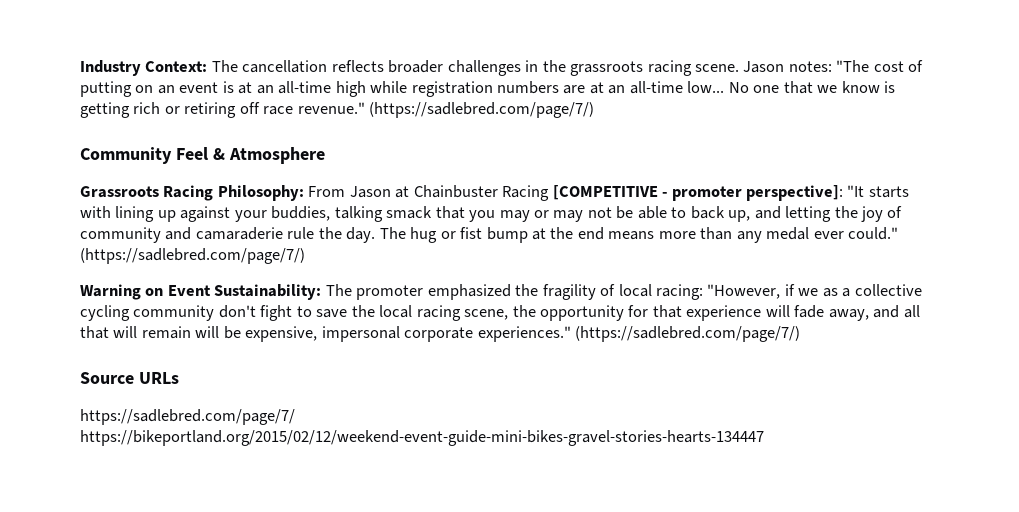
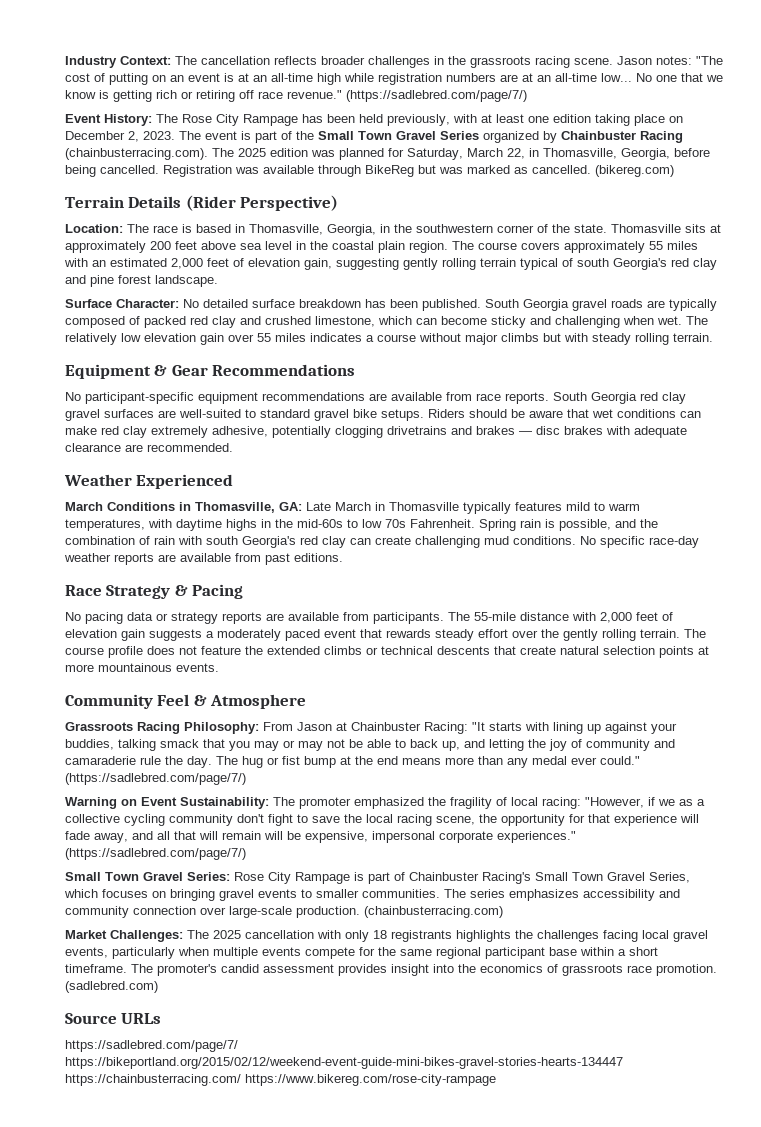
(595, 110) none -> [65,114,683,126] [65,131,683,143] [65,148,710,160] [65,165,674,177] [65,195,339,211] [65,224,721,236] [65,241,698,253] [64,258,717,270] [65,275,218,287] [65,299,717,311] [65,316,708,328] [65,333,713,345] [65,364,356,379] [65,392,686,404] [65,409,701,421] [65,426,687,438] [65,443,233,452] [64,474,234,489] [65,502,640,514] [65,519,658,531] [65,536,699,548] [64,553,343,565] [65,584,244,599] [65,612,673,624] [65,629,706,641] [65,646,709,658] [65,663,219,672] // Event History: The Rose City Rampage has been held previously, with at least one edition taking place on December 2, 2023. The event is part of the Small Town Gravel Series organized by Chainbuster Racing (chainbusterracing.com). The 2025 edition was planned for Saturday, March 22, in Thomasville, Georgia, before being cancelled. Registration was available through BikeReg but was marked as cancelled. (bikereg.com) // Terrain Details (Rider Perspective) // Location: The race is based in Thomasville, Georgia, in the southwestern corner of the state. Thomasville sits at approximately 200 feet above sea level in the coastal plain region. The course covers approximately 55 miles with an estimated 2,000 feet of elevation gain, suggesting gently rolling terrain typical of south Georgia's red clay and pine forest landscape. // Surface Character: No detailed surface breakdown has been published. South Georgia gravel roads are typically composed of packed red clay and crushed limestone, which can become sticky and challenging when wet. The relatively low elevation gain over 55 miles indicates a course without major climbs but with steady rolling terrain. // Equipment & Gear Recommendations // No participant-specific equipment recommendations are available from race reports. South Georgia red clay gravel surfaces are well-suited to standard gravel bike setups. Riders should be aware that wet conditions can make red clay extremely adhesive, potentially clogging drivetrains and brakes — disc brakes with adequate clearance are recommended. // Weather Experienced // March Conditions in Thomasville, GA: Late March in Thomasville typically features mild to warm temperatures, with daytime highs in the mid-60s to low 70s Fahrenheit. Spring rain is possible, and the combination of rain with south Georgia's red clay can create challenging mud conditions. No specific race-day weather reports are available from past editions. // Race Strategy & Pacing // No pacing data or strategy reports are available from participants. The 55-mile distance with 2,000 feet of elevation gain suggests a moderately paced event that rewards steady effort over the gently rolling terrain. The course profile does not feature the extended climbs or technical descents that create natural selection points at more mountainous events.
[502,185,844,201] Racing [COMPETITIVE - promoter perspective]: -> [424,722,468,734] Racing:
(801, 334) none -> [65,872,690,884] [64,889,680,901] [65,906,503,918] [65,930,708,942] [65,947,658,959] [65,964,717,976] [65,981,158,993] // Small Town Gravel Series: Rose City Rampage is part of Chainbuster Racing's Small Town Gravel Series, which focuses on bringing gravel events to smaller communities. The series emphasizes accessibility and community connection over large-scale production. (chainbusterracing.com) // Market Challenges: The 2025 cancellation with only 18 registrants highlights the challenges facing local gravel events, particularly when multiple events compete for the same regional participant base within a short timeframe. The promoter's candid assessment provides insight into the economics of grassroots race promotion. (sadlebred.com)
(764, 438) none -> [65,1074,496,1086] https://chainbusterracing.com/ https://www.bikereg.com/rose-city-rampage

